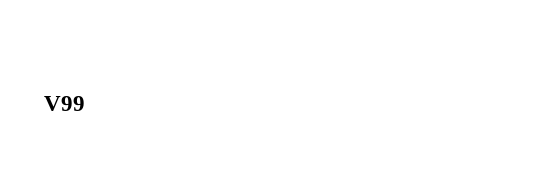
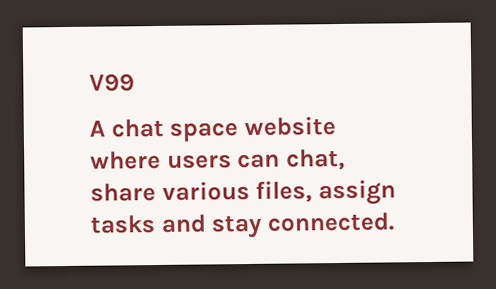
(85, 103) none -> [89,116,336,142] [90,148,345,171] [90,179,396,206] [90,212,394,239] // A chat space website where users can chat, share various files, assign tasks and stay connected.

